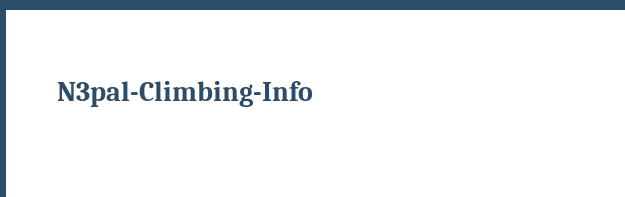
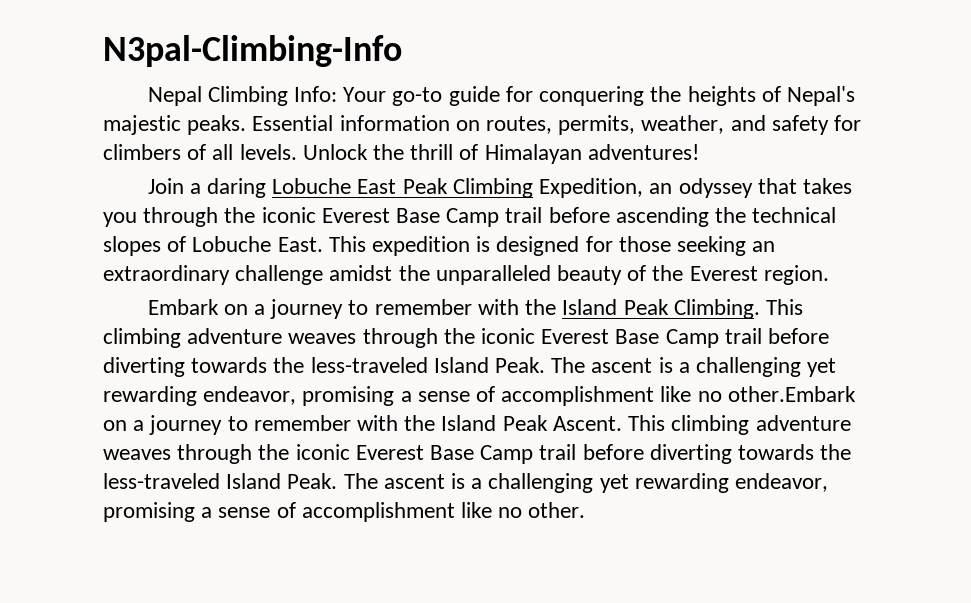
(313, 94) none -> [147,86,855,106] [103,115,862,135] [103,144,699,164] [147,178,852,198] [103,207,837,227] [103,236,776,256] [103,265,829,285] [147,299,803,319] [103,328,830,348] [103,357,837,377] [103,386,856,406] [103,415,851,435] [103,444,852,464] [103,473,829,493] [103,502,586,522] // Nepal Climbing Info: Your go-to guide for conquering the heights of Nepal's majestic peaks. Essential information on routes, permits, weather, and safety for climbers of all levels. Unlock the thrill of Himalayan adventures! // Join a daring Lobuche East Peak Climbing Expedition, an odyssey that takes you through the iconic Everest Base Camp trail before ascending the technical slopes of Lobuche East. This expedition is designed for those seeking an extraordinary challenge amidst the unparalleled beauty of the Everest region. // Embark on a journey to remember with the Island Peak Climbing. This climbing adventure weaves through the iconic Everest Base Camp trail before diverting towards the less-traveled Island Peak. The ascent is a challenging yet rewarding endeavor, promising a sense of accomplishment like no other.Embark on a journey to remember with the Island Peak Ascent. This climbing adventure weaves through the iconic Everest Base Camp trail before diverting towards the less-traveled Island Peak. The ascent is a challenging yet rewarding endeavor, promising a sense of accomplishment like no other.

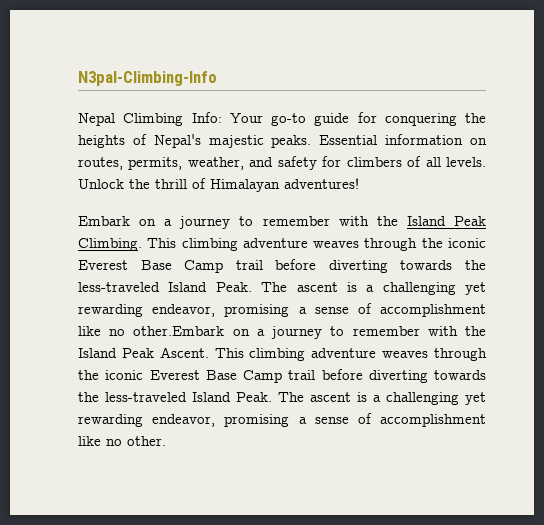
[147,178,852,198] [103,207,837,227] [103,236,776,256] [103,265,829,285] // Join a daring Lobuche East Peak Climbing Expedition, an odyssey that takes you through the iconic Everest Base Camp trail before ascending the technical slopes of Lobuche East. This expedition is designed for those seeking an extraordinary challenge amidst the unparalleled beauty of the Everest region. -> (359, 183) none

